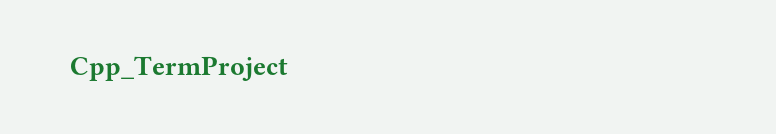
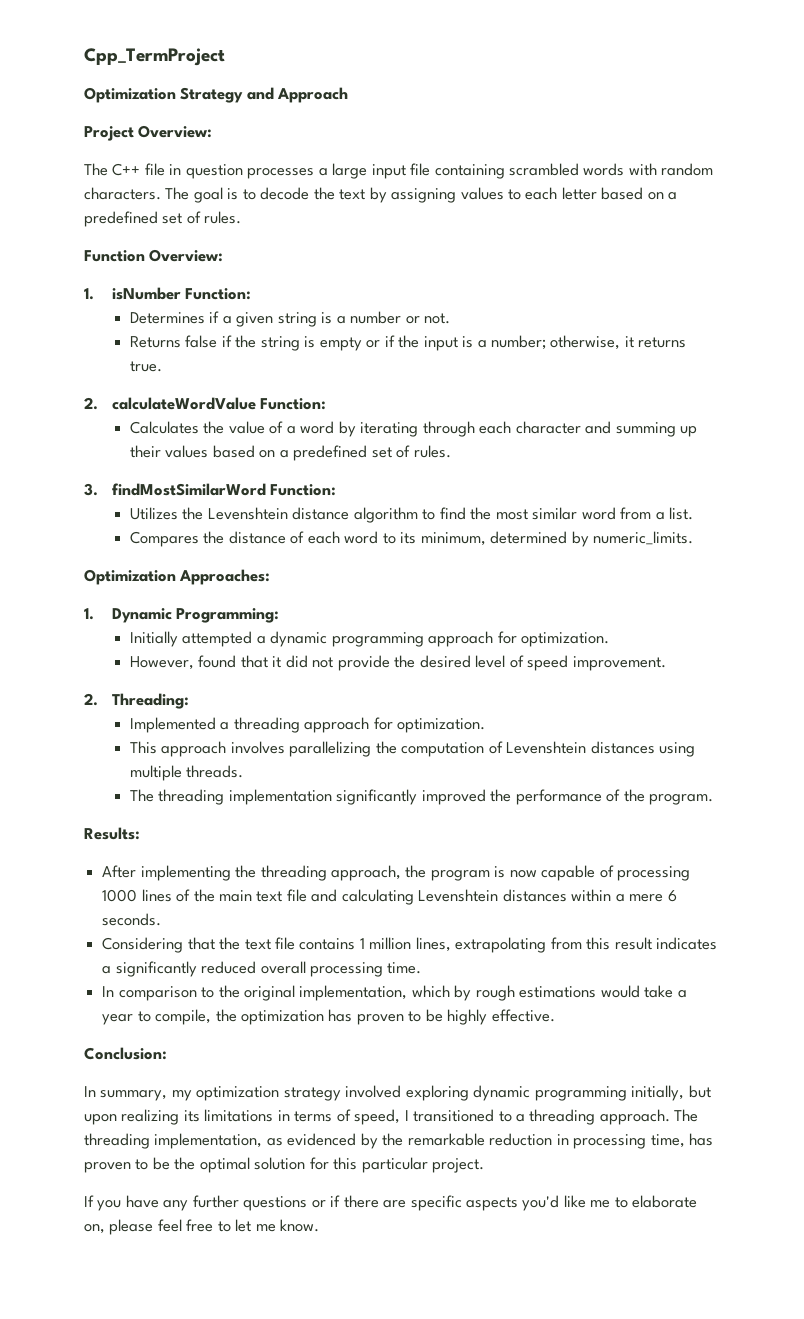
(288, 68) none -> [84,87,349,103] [84,125,213,141] [84,163,714,179] [84,187,678,203] [84,211,242,227] [84,249,224,262] [84,287,252,300] [130,311,451,327] [130,335,687,351] [130,361,163,372] [84,397,327,410] [130,421,697,437] [130,445,451,461] [84,483,337,496] [130,507,693,523] [130,531,694,547] [84,569,271,585] [84,608,280,623] [130,631,610,647] [130,655,666,671] [84,693,189,709] [130,717,486,733] [130,741,696,757] [130,765,244,781] [130,789,714,805] [84,827,140,840] [102,865,691,881] [102,889,677,905] [102,913,162,926] [102,937,718,953] [102,961,422,977] [102,985,687,1001] [102,1009,555,1025] [84,1047,167,1060] [84,1085,711,1101] [84,1109,699,1125] [84,1133,714,1149] [84,1157,485,1173] [84,1195,698,1211] [84,1219,320,1235] // Optimization Strategy and Approach // Project Overview: // The C++ file in question processes a large input file containing scrambled words with random characters. The goal is to decode the text by assigning values to each letter based on a predefined set of rules. // Function Overview: // 1. isNumber Function: // Determines if a given string is a number or not. // Returns false if the string is empty or if the input is a number; otherwise, it returns true. // 2. calculateWordValue Function: // Calculates the value of a word by iterating through each character and summing up their values based on a predefined set of rules. // 3. findMostSimilarWord Function: // Utilizes the Levenshtein distance algorithm to find the most similar word from a list. // Compares the distance of each word to its minimum, determined by numeric_limits. // Optimization Approaches: // 1. Dynamic Programming: // Initially attempted a dynamic programming approach for optimization. // However, found that it did not provide the desired level of speed improvement. // 2. Threading: // Implemented a threading approach for optimization. // This approach involves parallelizing the computation of Levenshtein distances using multiple threads. // The threading implementation significantly improved the performance of the program. // Results: // After implementing the threading approach, the program is now capable of processing 1000 lines of the main text file and calculating Levenshtein distances within a mere 6 seconds. // Considering that the text file contains 1 million lines, extrapolating from this result indicates a significantly reduced overall processing time. // In comparison to the original implementation, which by rough estimations would take a year to compile, the optimization has proven to be highly effective. // Conclusion: // In summary, my optimization strategy involved exploring dynamic programming initially, but upon realizing its limitations in terms of speed, I transitioned to a threading approach. The threading implementation, as evidenced by the remarkable reduction in processing time, has proven to be the optimal solution for this particular project. // If you have any further questions or if there are specific aspects you'd like me to elaborate on, please feel free to let me know.

